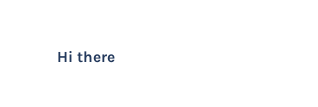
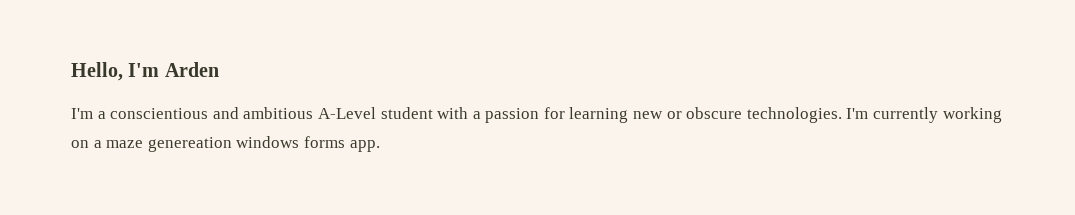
[57,50,116,63] Hi there -> [71,62,219,81] [71,107,1002,123] [71,136,380,152] Hello, I'm Arden // I'm a conscientious and ambitious A-Level student with a passion for learning new or obscure technologies. I'm currently working on a maze genereation windows forms app.

